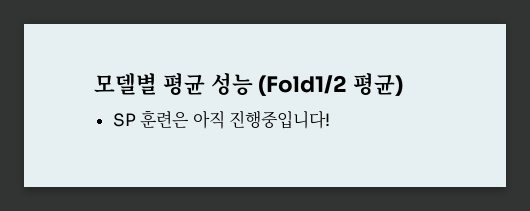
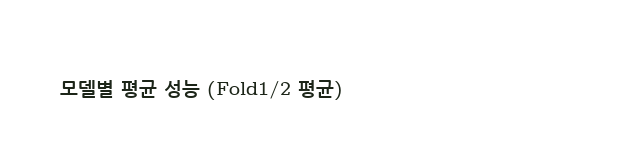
[112,110,331,129] // SP 훈련은 아직 진행중입니다! -> (343, 90) none

